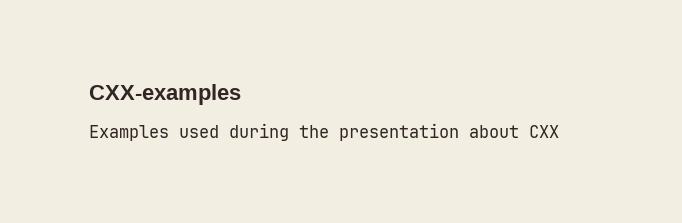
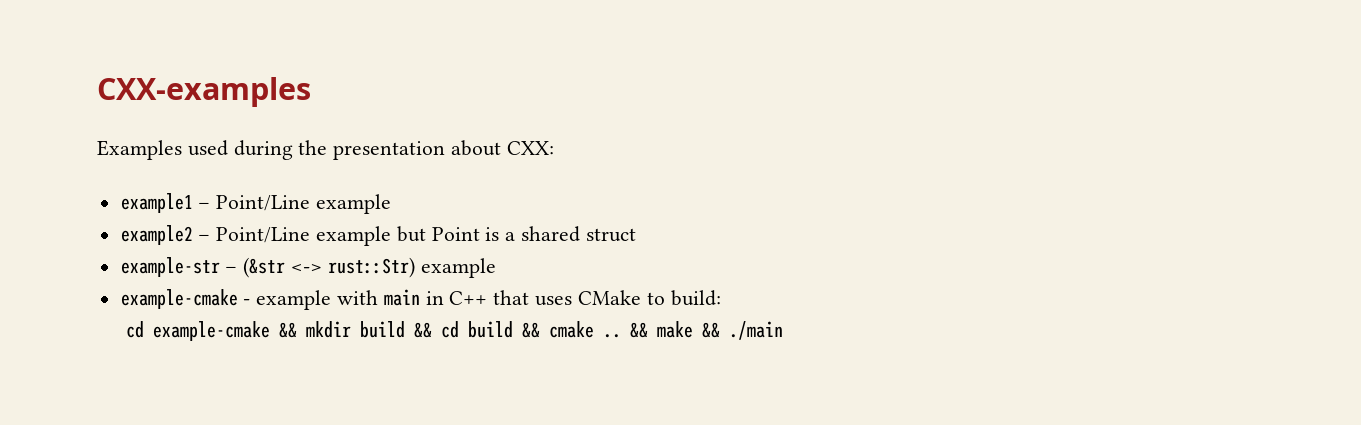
[529,125,559,138] CXX -> [506,141,554,155] [120,193,392,214] [120,225,636,246] [120,257,496,278] [120,289,721,310] [126,321,784,341] CXX: // example1 – Point/Line example // example2 – Point/Line example but Point is a shared struct // example-str – (&str <-> rust::Str) example // example-cmake - example with main in C++ that uses CMake to build: // cd example-cmake && mkdir build && cd build && cmake .. && make && ./main

